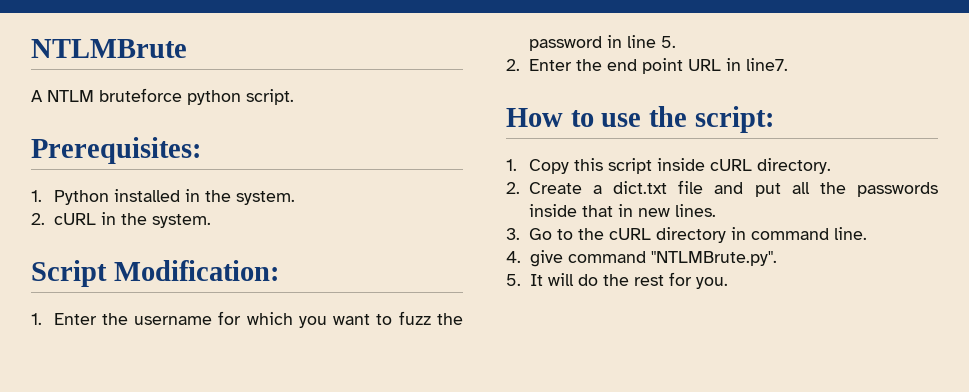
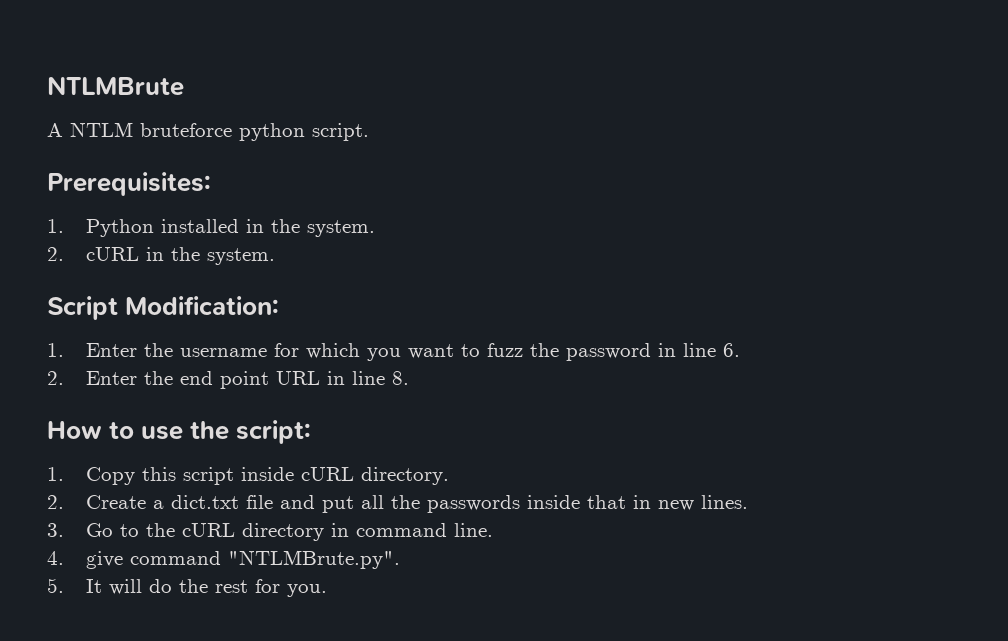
[660,36,676,48] 5. -> [722,343,740,357] 6.
[745,58,788,71] line7. -> [351,371,409,385] line 8.

